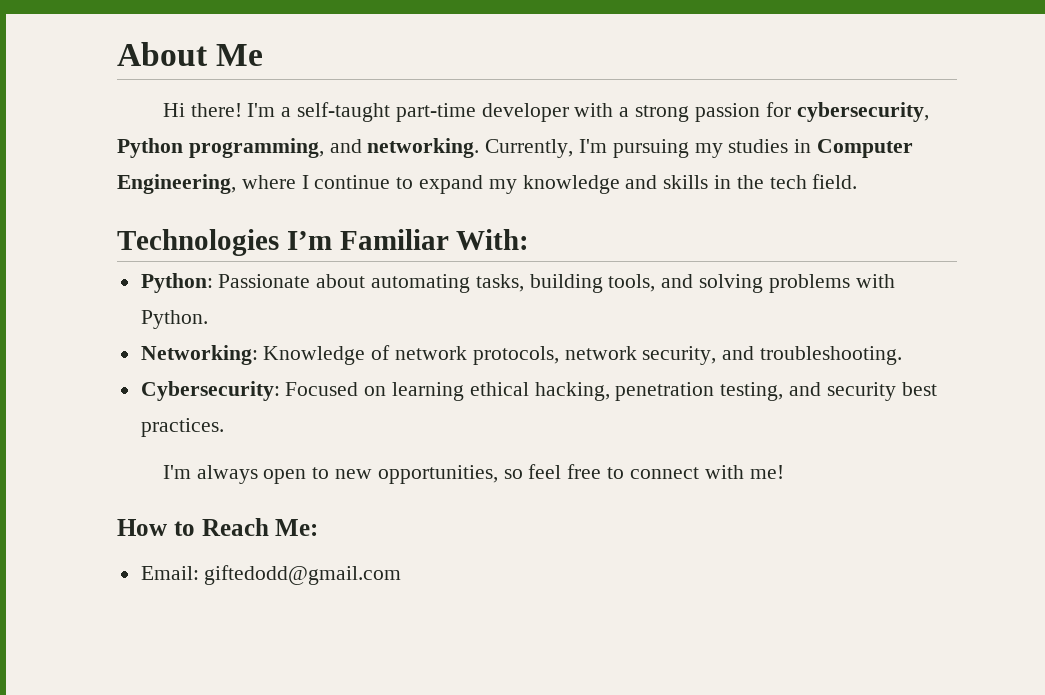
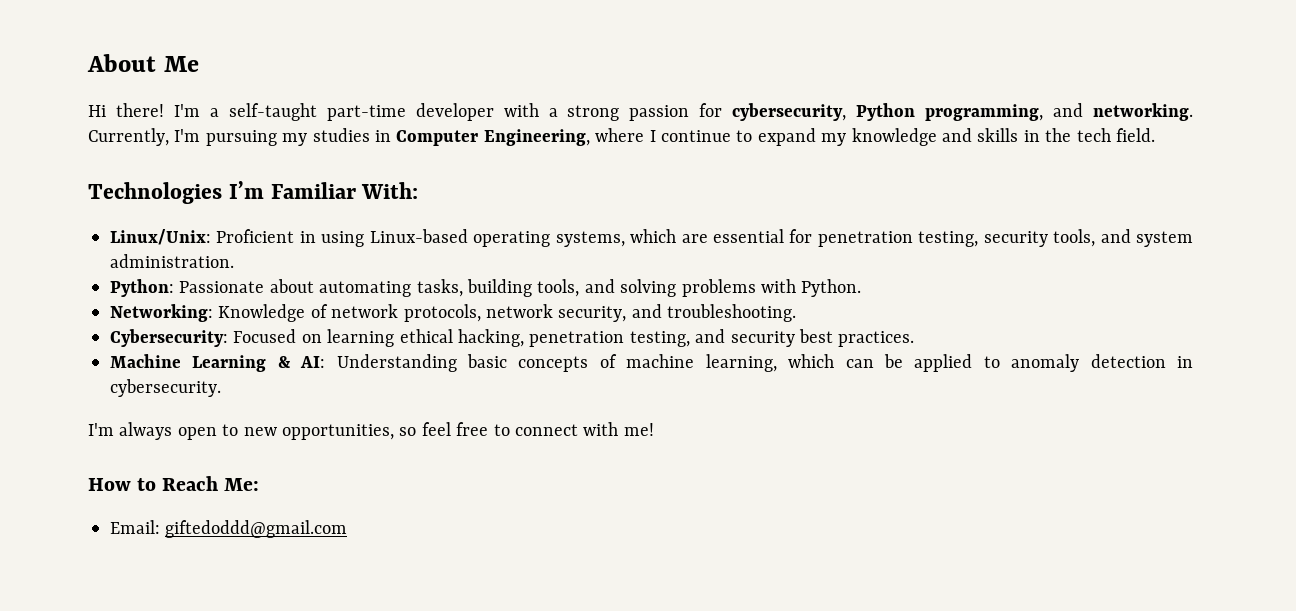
(530, 239) none -> [110,229,1193,247] [110,254,234,268] // Linux/Unix: Proficient in using Linux-based operating systems, which are essential for penetration testing, security tools, and system administration.
(224, 427) none -> [110,354,1193,372] [110,379,221,397] // Machine Learning & AI: Understanding basic concepts of machine learning, which can be applied to anomaly detection in cybersecurity.
[204,565,402,585] giftedodd@gmail.com -> [165,520,348,538] giftedoddd@gmail.com

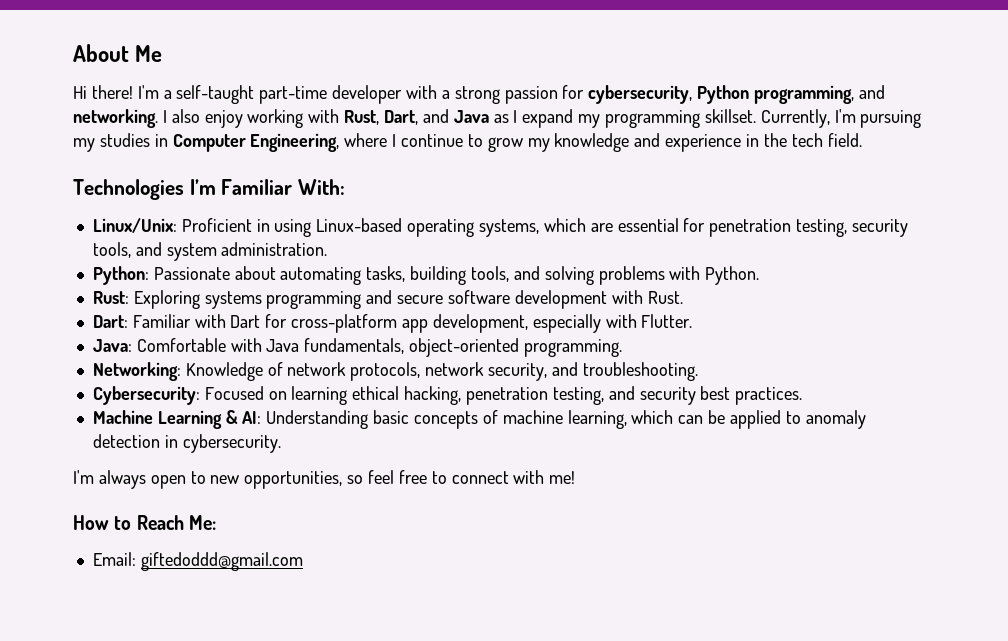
(1193, 112) none -> [162,109,756,128] I also enjoy working with Rust, Dart, and Java as I expand my programming skillset.
[757,128,816,146] expand -> [487,137,523,152] grow
[977,128,1019,142] skills -> [665,134,742,152] experience
(862, 288) none -> [92,290,683,309] [92,314,693,333] [92,338,622,357] // Rust: Exploring systems programming and secure software development with Rust. // Dart: Familiar with Dart for cross-platform app development, especially with Flutter. // Java: Comfortable with Java fundamentals, object-oriented programming.

